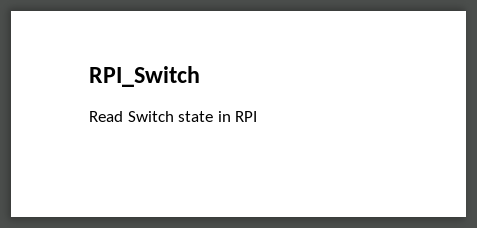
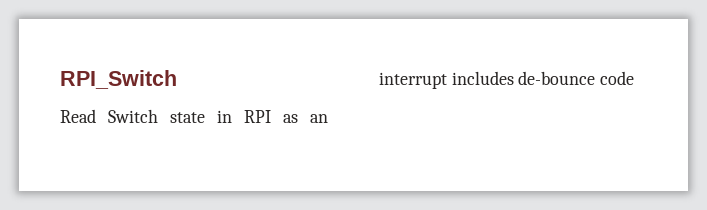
(258, 116) none -> [283,114,328,123] [379,71,635,89] as an interrupt includes de-bounce code

